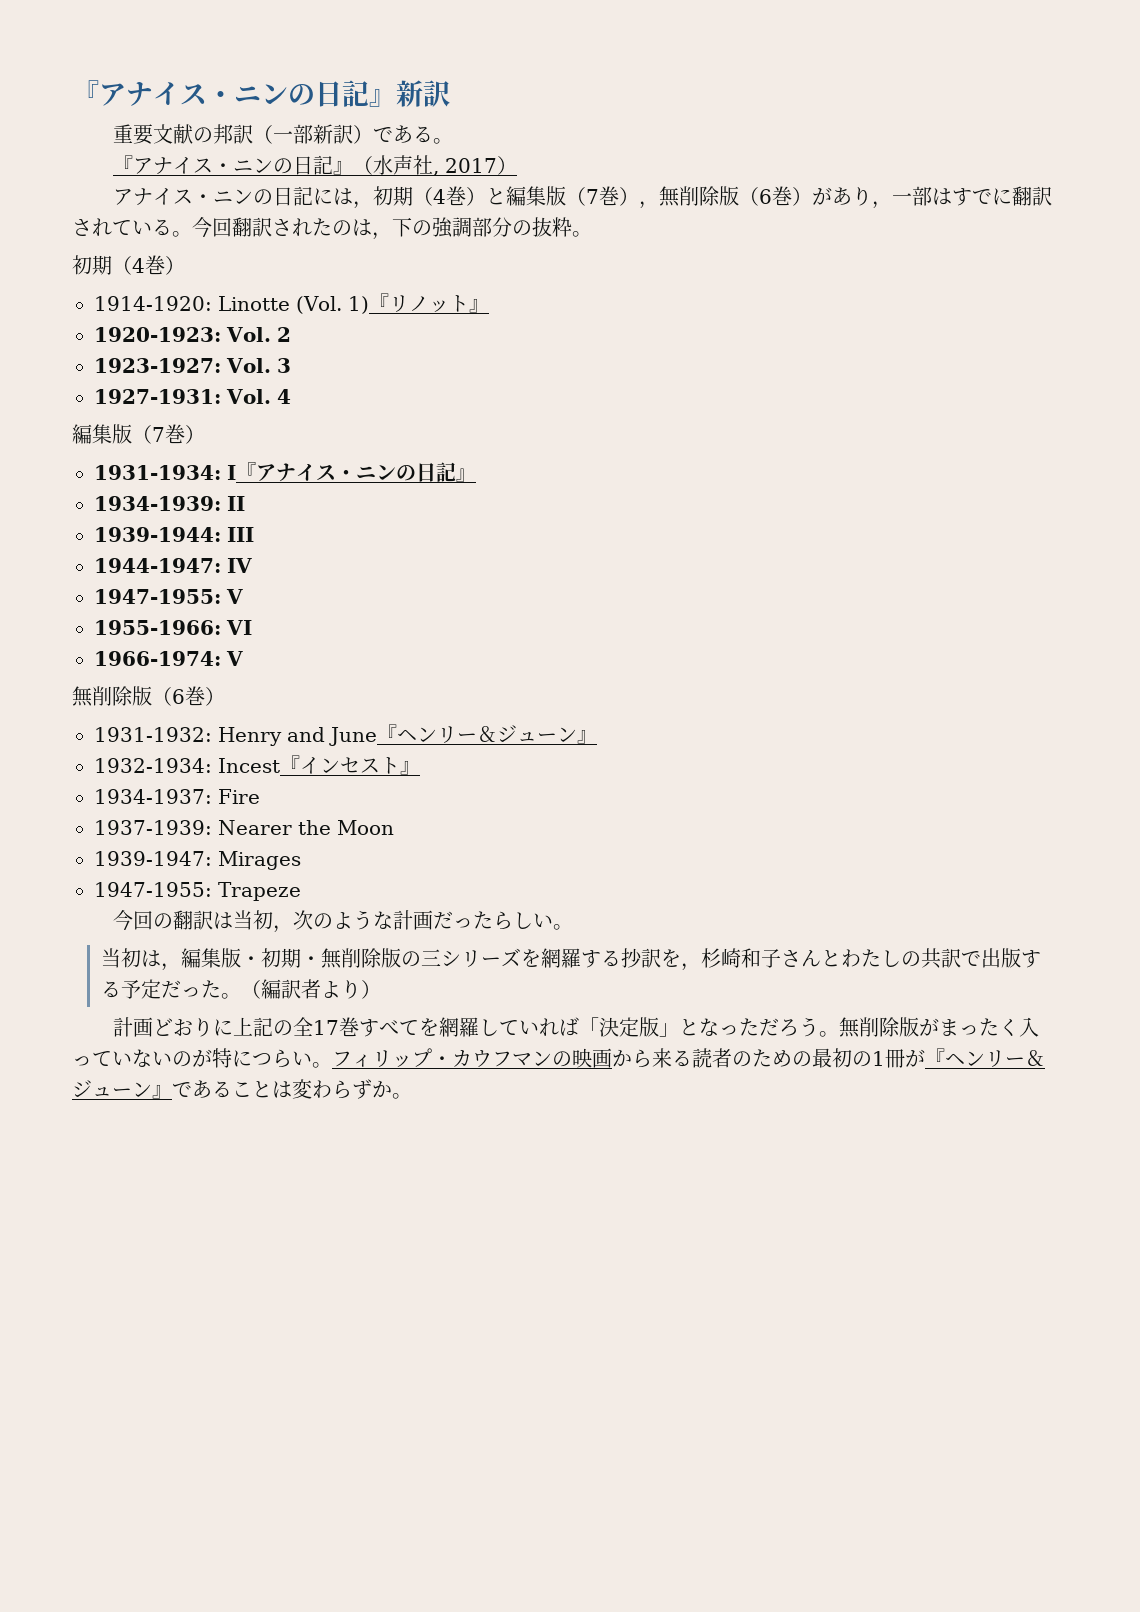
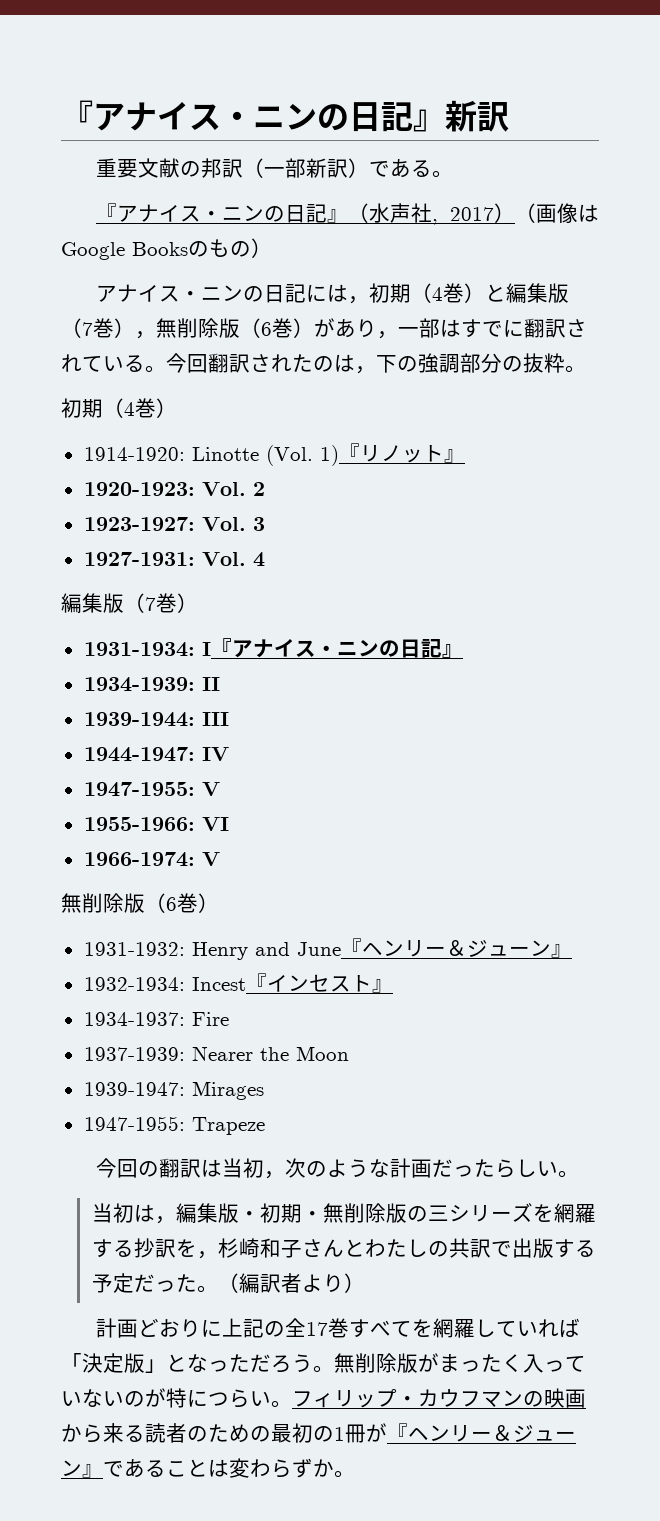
(518, 165) none -> [515,203,599,223] [61,238,272,260] （画像はGoogle Booksのもの）

